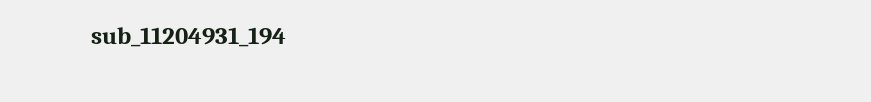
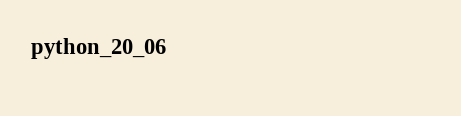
[91,27,286,47] sub_11204931_194 -> [31,38,166,59] python_20_06

